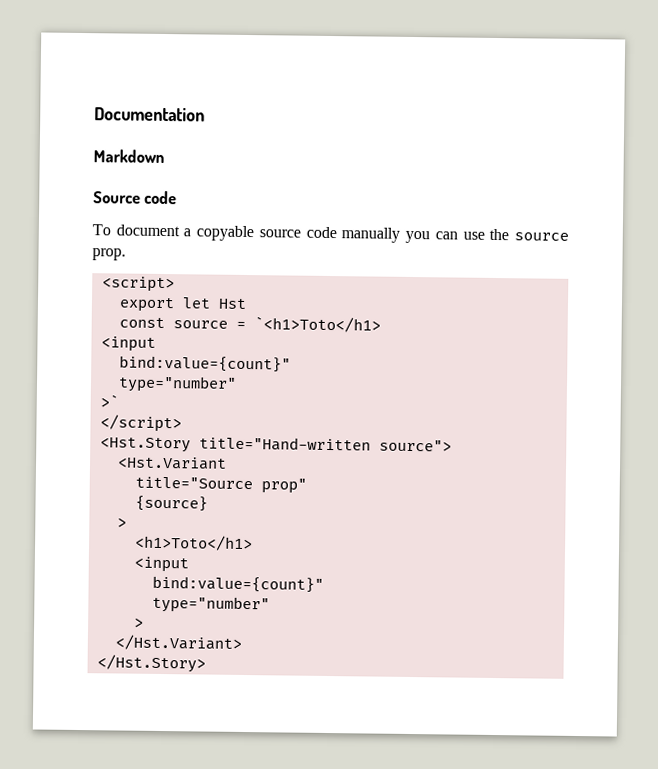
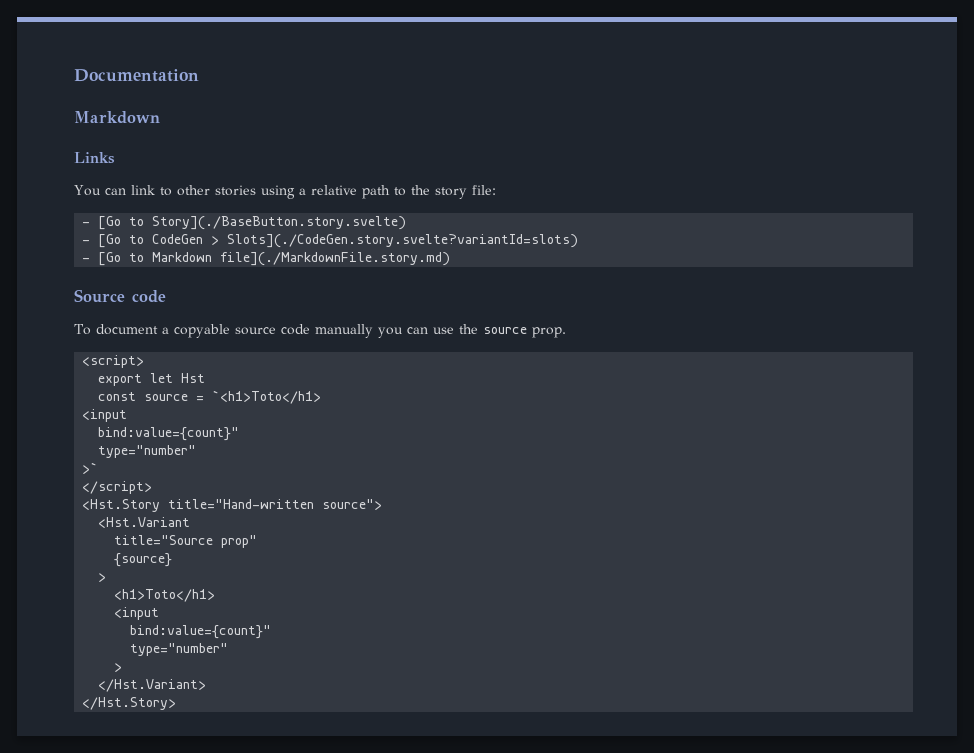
(165, 156) none -> [74,152,115,164] [74,185,496,199] [82,216,407,230] [82,234,579,248] [82,252,451,266] // Links // You can link to other stories using a relative path to the story file: // - [Go to Story](./BaseButton.story.svelte) // - [Go to CodeGen > Slots](./CodeGen.story.svelte?variantId=slots) // - [Go to Markdown file](./MarkdownFile.story.md)

